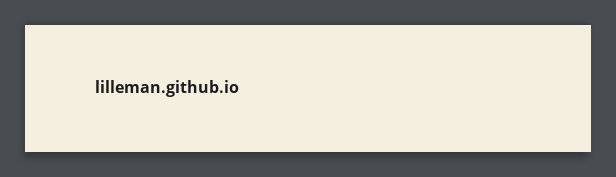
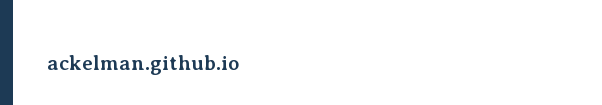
[95,80,239,97] lilleman.github.io -> [47,55,239,75] ackelman.github.io

